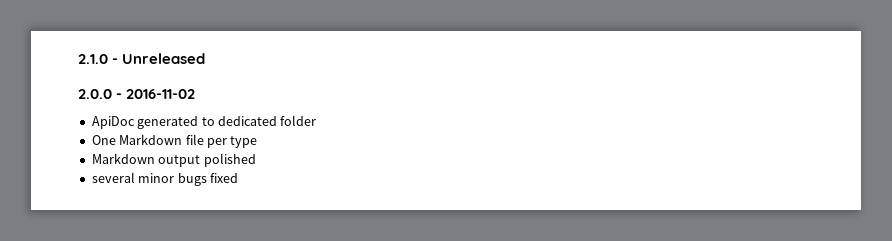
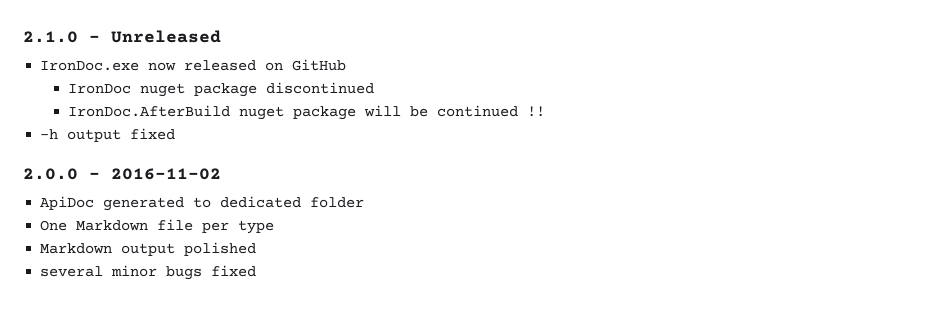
(206, 58) none -> [40,59,347,71] [67,82,374,97] [67,105,545,120] [40,128,176,142] // IronDoc.exe now released on GitHub // IronDoc nuget package discontinued // IronDoc.AfterBuild nuget package will be continued !! // -h output fixed

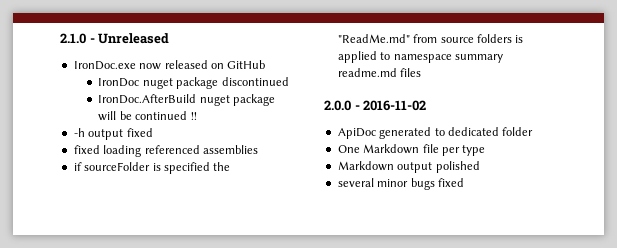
(176, 134) none -> [73,145,258,157] [73,162,231,174] [337,34,524,43] [337,51,503,63] [337,68,422,77] // fixed loading referenced assemblies // if sourceFolder is specified the "ReadMe.md" from source folders is applied to namespace summary readme.md files

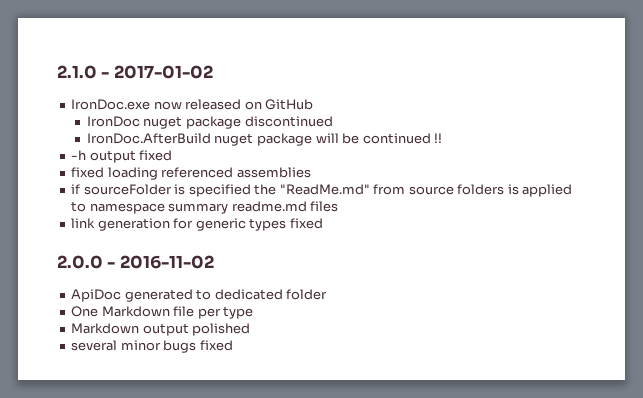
[98,33,170,44] Unreleased -> [113,65,213,79] 2017-01-02
(422, 72) none -> [71,218,323,231] // link generation for generic types fixed

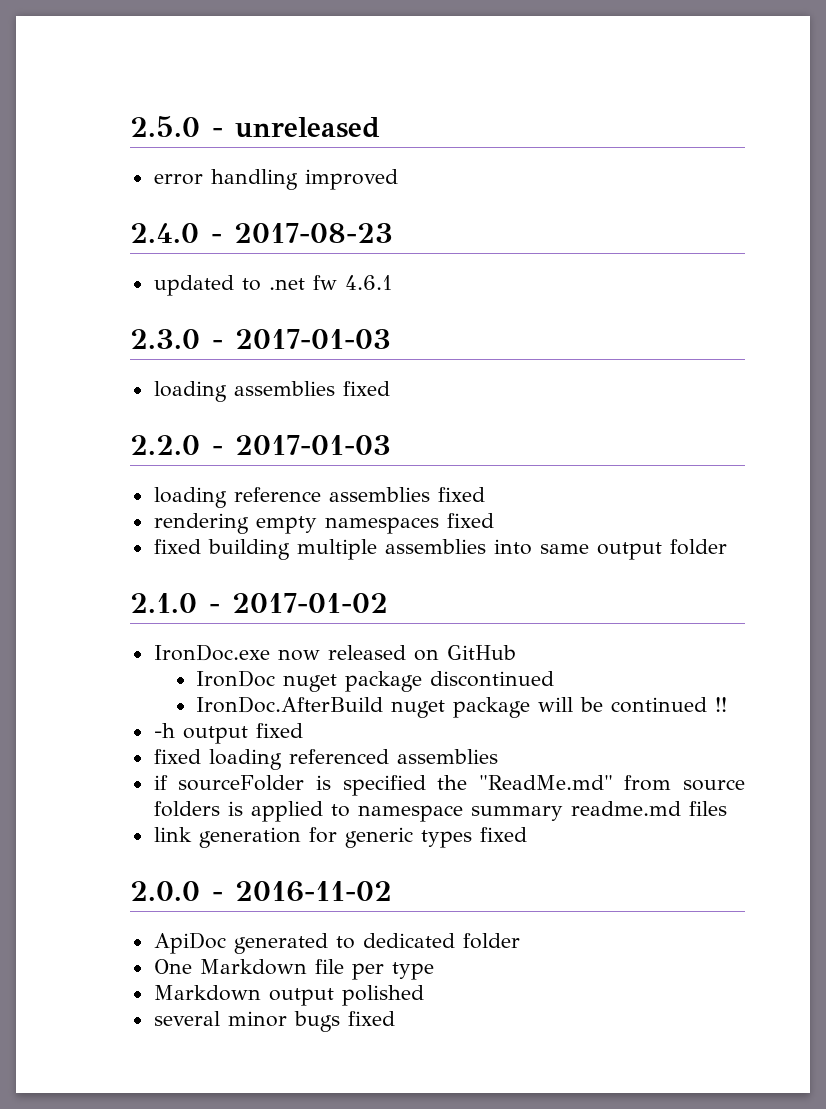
(57, 72) none -> [130,116,380,138] [153,169,398,190] [130,223,393,243] [153,275,392,296] [130,329,391,349] [153,381,390,402] [130,435,391,455] [153,487,485,508] [153,513,494,534] [153,539,727,560] 2.5.0 - unreleased // error handling improved // 2.4.0 - 2017-08-23 // updated to .net fw 4.6.1 // 2.3.0 - 2017-01-03 // loading assemblies fixed // 2.2.0 - 2017-01-03 // loading reference assemblies fixed // rendering empty namespaces fixed // fixed building multiple assemblies into same output folder //

